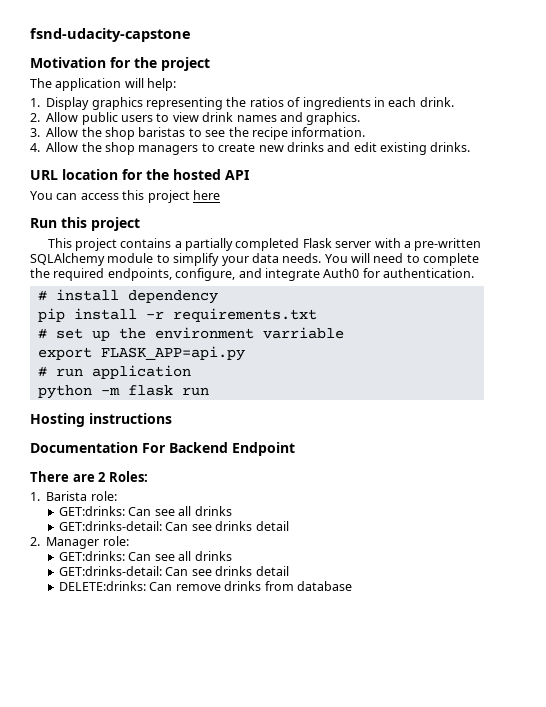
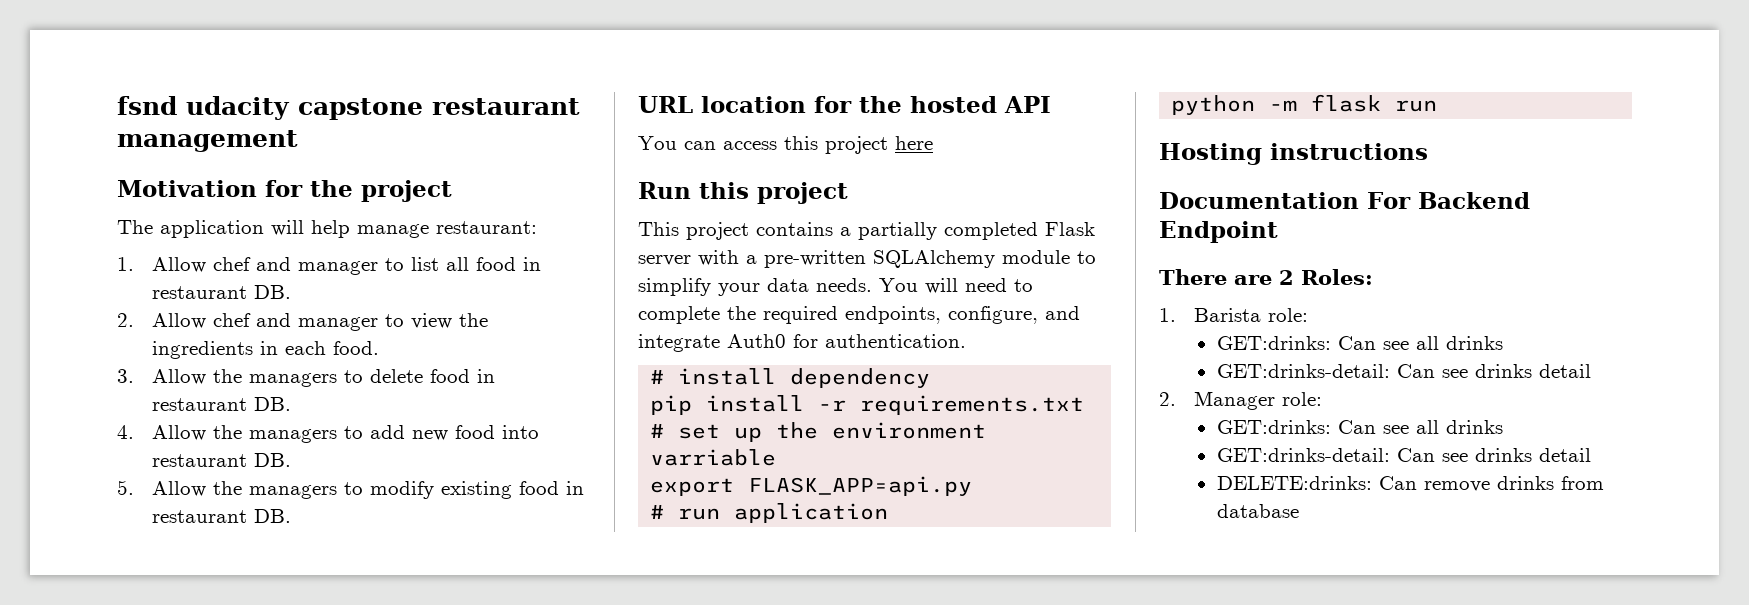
[30,28,191,42] fsnd-udacity-capstone -> [117,96,580,120] [117,130,298,152] fsnd udacity capstone restaurant management
[147,78,177,91] [30,97,454,110] [30,112,361,125] [30,127,366,140] help: // 1. Display graphics representing the ratios of ingredients in each drink. // 2. Allow public users to view drink names and graphics. // 3. Allow the shop baristas to see the recipe information. -> [311,220,537,238] [117,257,542,275] [152,285,292,299] [117,313,489,331] [152,341,380,359] [117,369,496,387] [152,397,292,411] help manage restaurant: // 1. Allow chef and manager to list all food in restaurant DB. // 2. Allow chef and manager to view the ingredients in each food. // 3. Allow the managers to delete food in restaurant DB.
[105,142,471,155] shop managers to create new drinks and edit existing drinks. -> [249,425,540,443] [152,453,292,467] [117,480,585,499] [152,509,292,523] managers to add new food into restaurant DB. // 5. Allow the managers to modify existing food in restaurant DB.

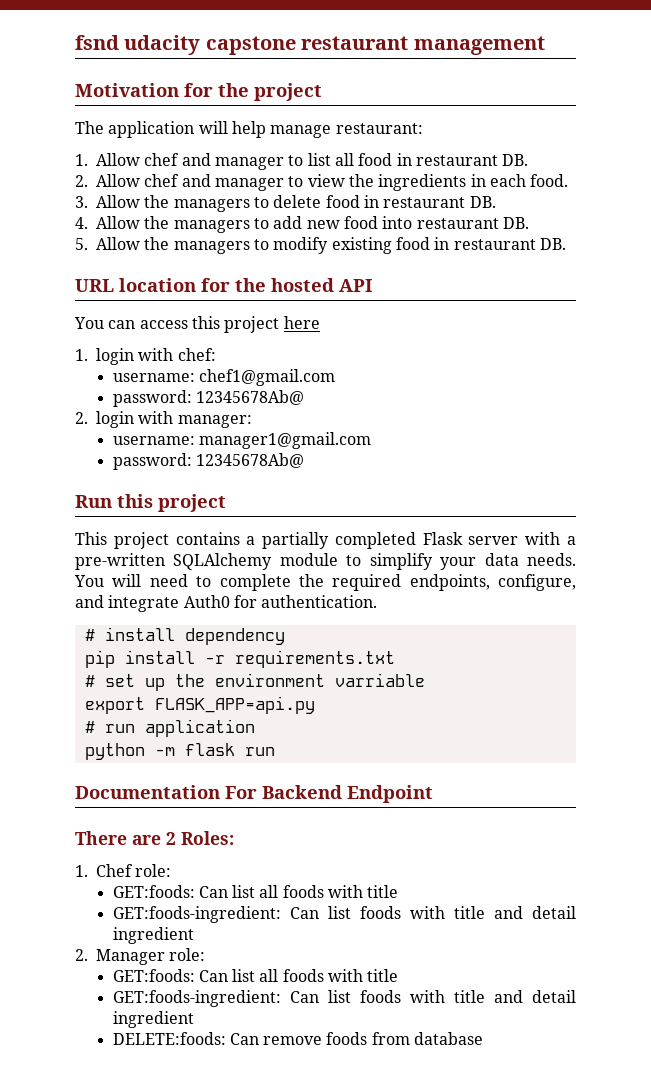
(933, 143) none -> [75,348,216,365] [112,369,335,386] [112,390,304,407] [75,411,252,428] [112,432,371,449] [112,453,304,470] // 1. login with chef: // username: chef1@gmail.com // password: 12345678Ab@ // 2. login with manager: // username: manager1@gmail.com // password: 12345678Ab@
[1159,143,1428,165] // Hosting instructions -> (275, 751) none
[1194,308,1309,322] [1216,336,1503,350] [1216,364,1591,378] Barista role: // GET:drinks: Can see all drinks // GET:drinks-detail: Can see drinks detail -> [96,864,172,877] [112,885,399,898] [112,906,576,923] [112,927,194,944] Chef role: // GET:foods: Can list all foods with title // GET:foods-ingredient: Can list foods with title and detail ingredient
[1216,420,1503,434] [1216,448,1591,462] [1216,476,1372,490] GET:drinks: Can see all drinks // GET:drinks-detail: Can see drinks detail // DELETE:drinks: -> [112,969,399,982] [112,990,576,1007] [112,1011,194,1028] [112,1032,226,1045] GET:foods: Can list all foods with title // GET:foods-ingredient: Can list foods with title and detail ingredient // DELETE:foods:
[1496,476,1554,490] drinks -> [326,1032,368,1045] foods

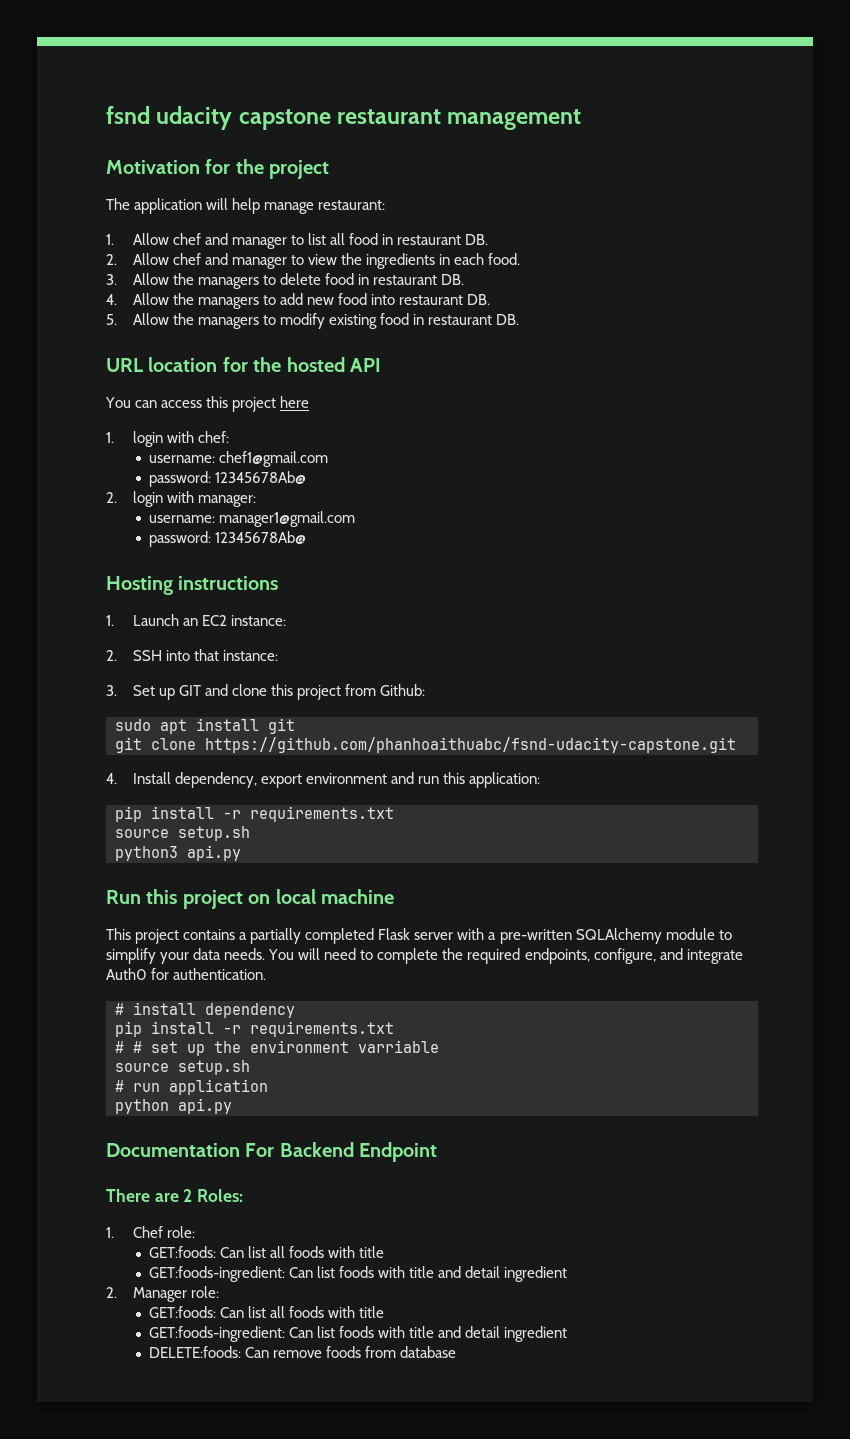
(304, 460) none -> [106,576,279,595] [106,614,286,626] [106,649,278,661] [106,684,425,700] [115,718,295,734] [115,737,736,753] [106,772,540,788] [115,806,394,822] [115,826,250,841] [115,845,241,861] // Hosting instructions // 1. Launch an EC2 instance: // 2. SSH into that instance: // 3. Set up GIT and clone this project from Github: // sudo apt install git // git clone https://github.com/phanhoaithuabc/fsnd-udacity-capstone.git // 4. Install dependency, export environment and run this application: // pip install -r requirements.txt // source setup.sh // python3 api.py
(226, 503) none -> [248,889,394,904] on local machine
(95, 681) none -> [133,1041,142,1053] #
[84,696,315,714] export FLASK_APP=api.py -> [115,1060,250,1075] source setup.sh
[154,743,275,756] -m flask run -> [178,1098,232,1114] api.py

